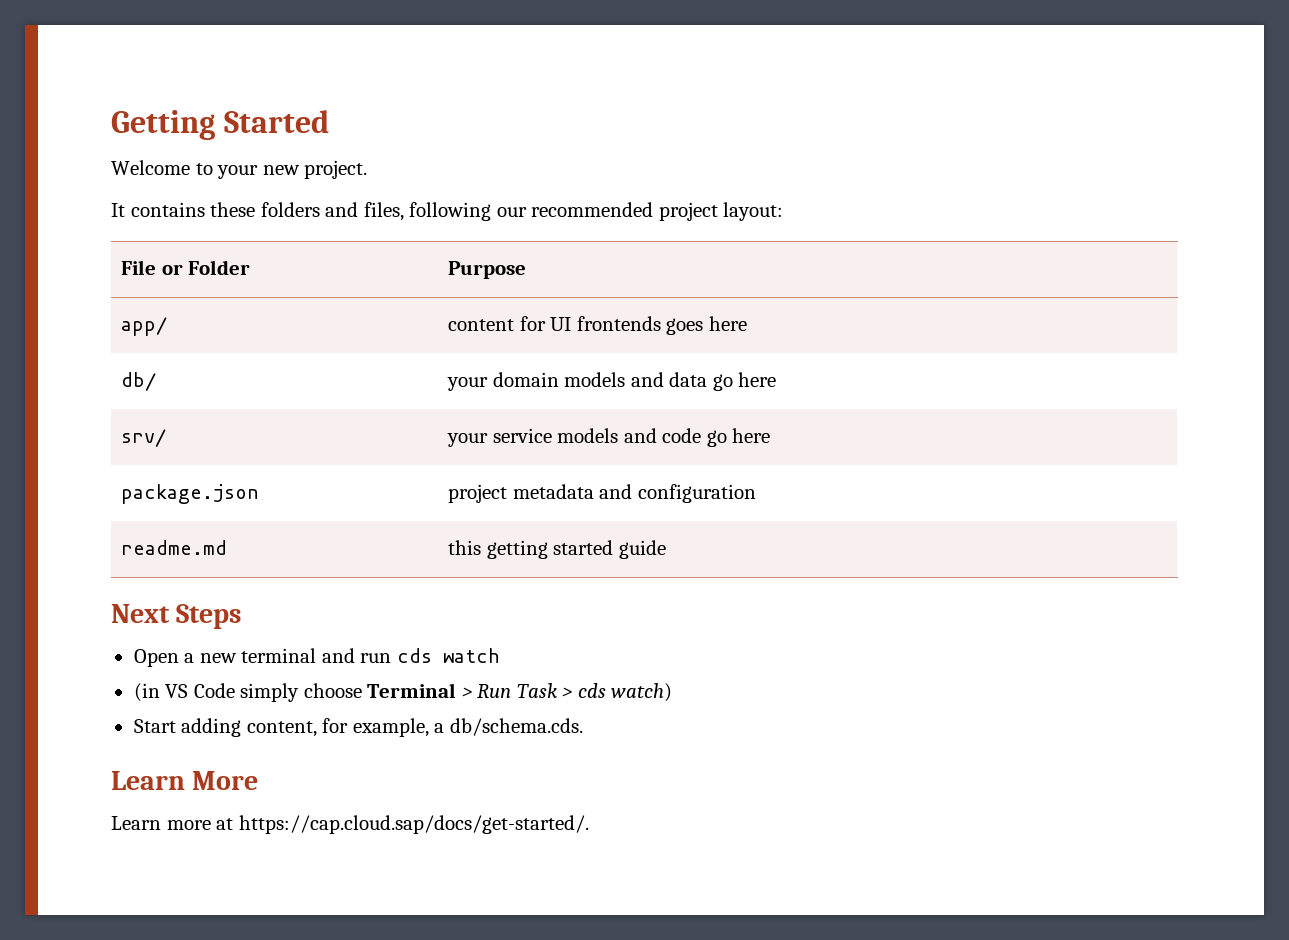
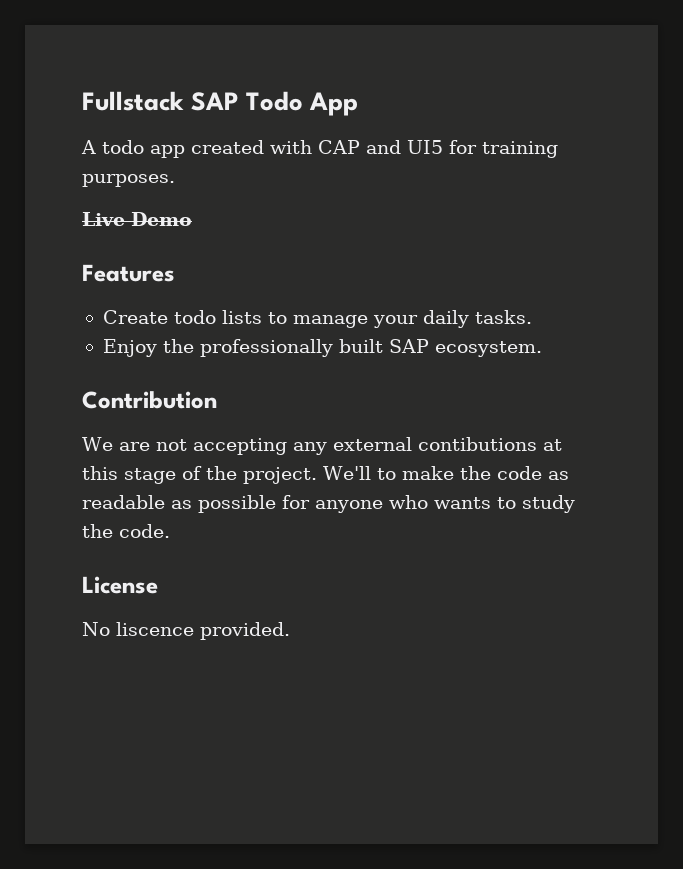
[111,110,329,140] [111,160,368,179] [111,202,784,221] [121,260,251,275] [448,261,527,279] [121,317,168,336] [448,316,747,335] [121,372,157,391] [447,372,777,391] [121,429,167,447] [447,428,771,447] [121,484,260,504] [448,484,756,503] [121,540,228,555] [448,540,666,559] [111,604,242,629] [133,648,500,667] [133,683,673,702] [133,718,583,737] [111,771,259,790] [111,815,589,834] Getting Started // Welcome to your new project. // It contains these folders and files, following our recommended project layout: // File or Folder | Purpose // app/ | content for UI frontends goes here // db/ | your domain models and data go here // srv/ | your service models and code go here // package.json | project metadata and configuration // readme.md | this getting started guide // Next Steps // Open a new terminal and run cds watch // (in VS Code simply choose Terminal > Run Task > cds watch) // Start adding content, for example, a db/schema.cds. // Learn More // Learn more at https://cap.cloud.sap/docs/get-started/. -> [82,91,359,116] [81,140,558,158] [82,174,175,187] [82,212,192,226] [82,264,175,282] [102,310,532,328] [102,339,542,357] [82,391,217,409] [82,437,562,455] [82,466,569,484] [82,495,575,513] [82,524,170,538] [82,576,158,594] [82,622,290,640] Fullstack SAP Todo App // A todo app created with CAP and UI5 for training purposes. // Live Demo // Features // Create todo lists to manage your daily tasks. // Enjoy the professionally built SAP ecosystem. // Contribution // We are not accepting any external contibutions at this stage of the project. We'll to make the code as readable as possible for anyone who wants to study the code. // License // No liscence provided.

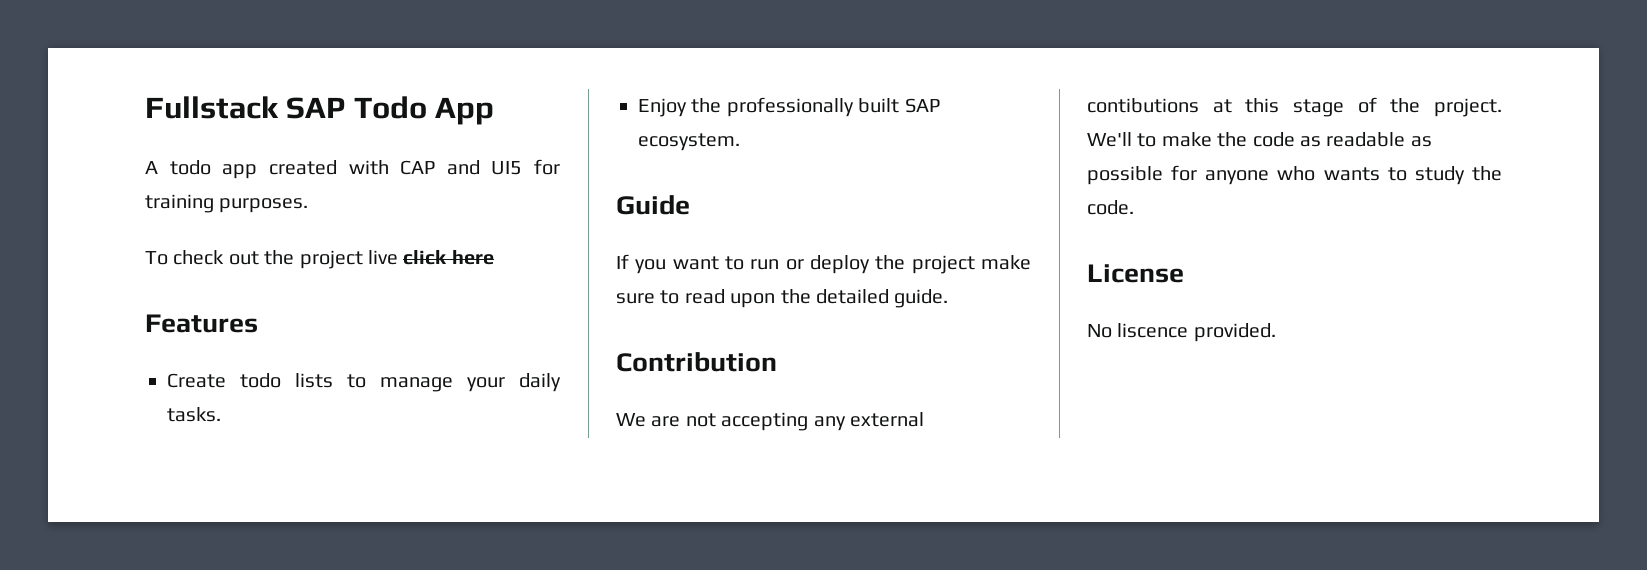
[82,212,192,226] Live Demo -> [145,250,494,269] To check out the project live click here
(542, 349) none -> [616,195,690,215] [616,254,1031,274] [616,289,949,308] // Guide // If you want to run or deploy the project make sure to read upon the detailed guide.

